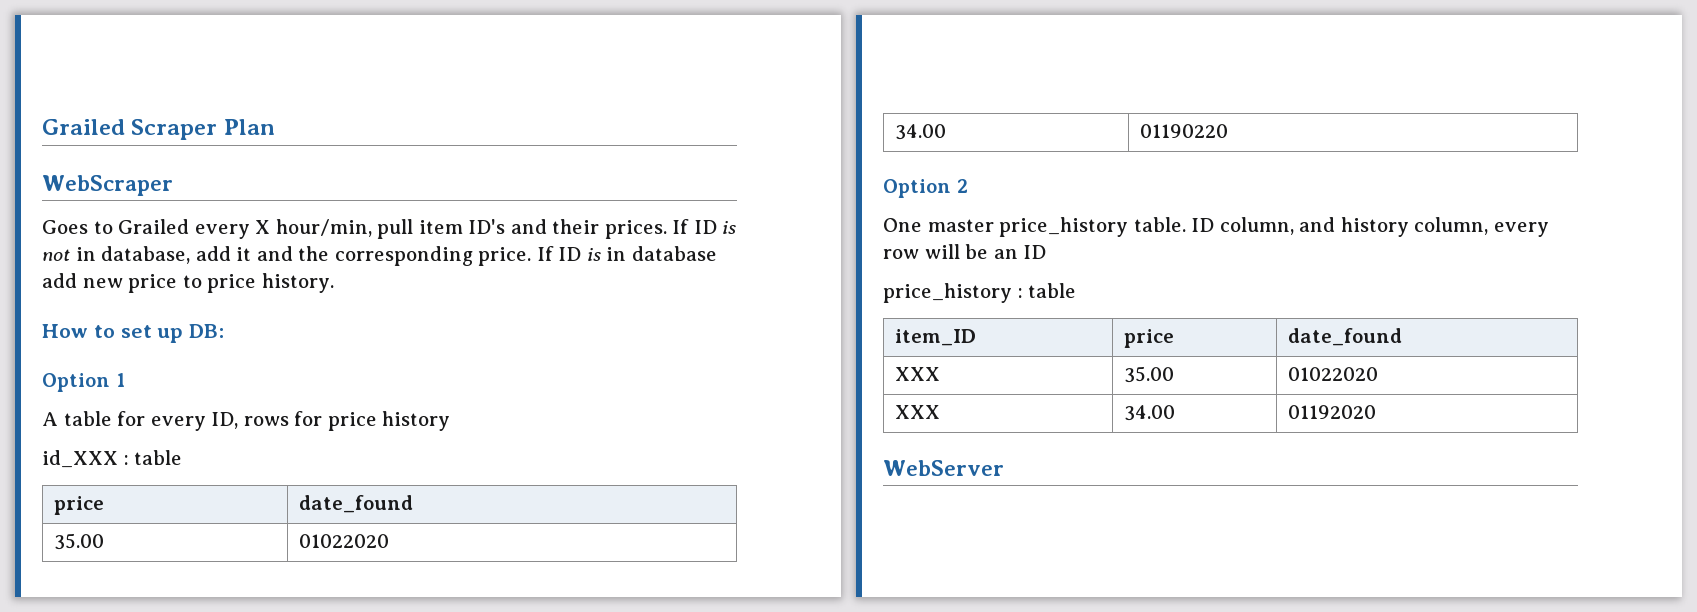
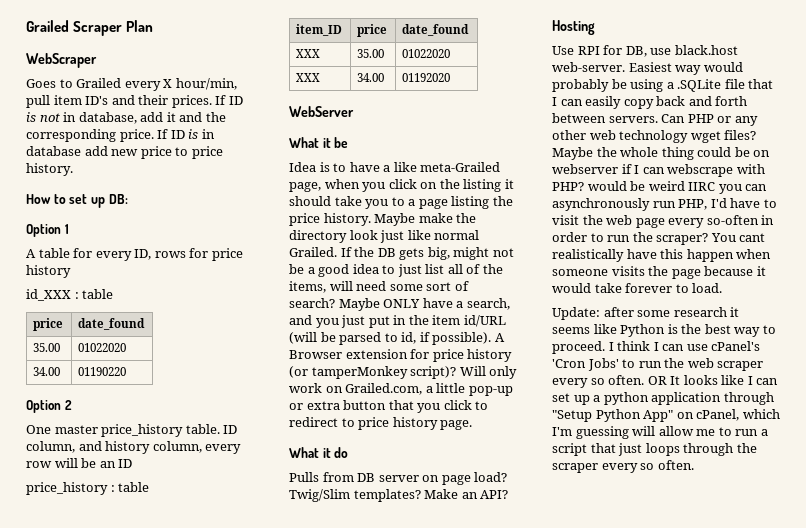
(1004, 468) none -> [289,137,349,148] [289,162,501,172] [289,179,514,192] [289,196,513,209] [289,213,477,226] [289,230,480,243] [289,247,514,260] [289,264,503,277] [289,281,469,293] [289,298,510,311] [289,315,506,328] [289,332,505,345] [289,349,513,362] [289,366,518,379] [289,383,513,396] [289,400,489,413] [289,417,473,430] [289,447,349,458] [289,472,508,485] [289,489,509,502] [552,20,595,35] [552,45,738,57] [552,62,743,75] [552,79,774,92] [552,96,748,109] [552,113,758,126] [552,130,757,143] [552,147,771,160] [552,164,765,177] [552,181,768,194] [552,198,777,211] [552,215,775,228] [552,232,766,245] [552,249,772,262] [552,266,766,279] [552,283,723,293] [552,307,740,320] [552,324,776,337] [552,341,761,354] [552,358,764,371] [552,375,779,388] [552,392,774,405] [552,409,780,422] [552,426,768,439] [552,443,757,456] [552,460,694,473] // What it be // Idea is to have a like meta-Grailed page, when you click on the listing it should take you to a page listing the price history. Maybe make the directory look just like normal Grailed. If the DB gets big, might not be a good idea to just list all of the items, will need some sort of search? Maybe ONLY have a search, and you just put in the item id/URL (will be parsed to id, if possible). A Browser extension for price history (or tamperMonkey script)? Will only work on Grailed.com, a little pop-up or extra button that you click to redirect to price history page. // What it do // Pulls from DB server on page load? Twig/Slim templates? Make an API? // Hosting // Use RPI for DB, use black.host web-server. Easiest way would probably be using a .SQLite file that I can easily copy back and forth between servers. Can PHP or any other web technology wget files? Maybe the whole thing could be on webserver if I can webscrape with PHP? would be weird IIRC you can asynchronously run PHP, I'd have to visit the web page every so-often in order to run the scraper? You cant realistically have this happen when someone visits the page because it would take forever to load. // Update: after some research it seems like Python is the best way to proceed. I think I can use cPanel's 'Cron Jobs' to run the web scraper every so often. OR It looks like I can set up a python application through "Setup Python App" on cPanel, which I'm guessing will allow me to run a script that just loops through the scraper every so often.

